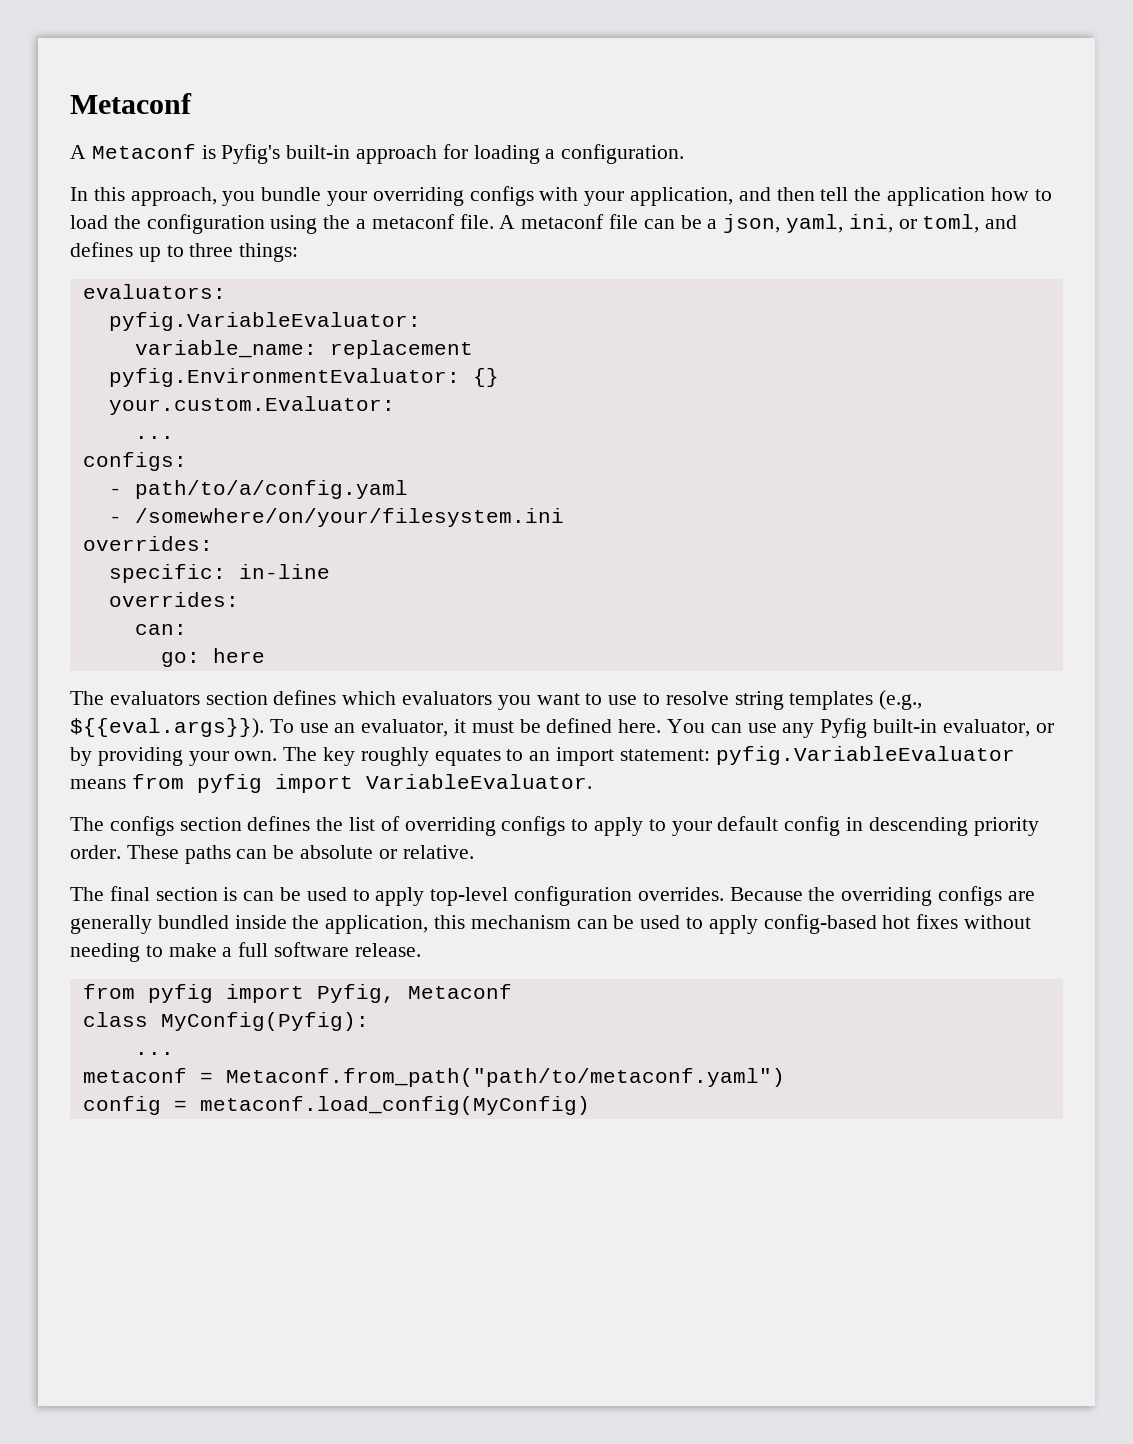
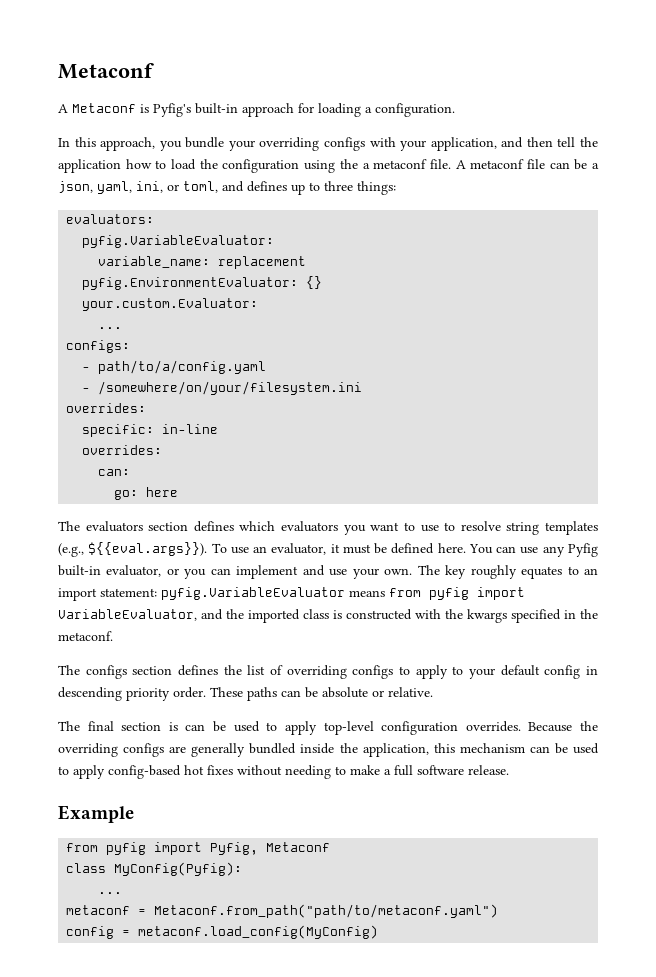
[70,747,183,766] by providing -> [184,565,348,579] you can implement and use
[365,774,592,789] VariableEvaluator. -> [58,609,598,623] [58,631,113,641] VariableEvaluator, and the imported class is constructed with the kwargs specified in the metaconf.
(421, 950) none -> [58,805,134,823] // Example

